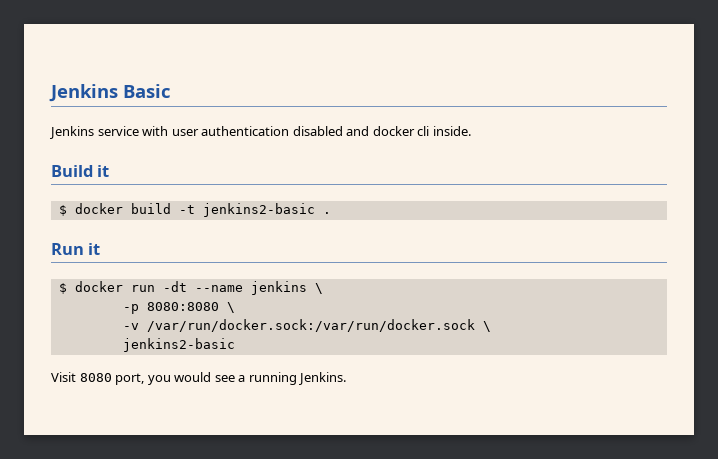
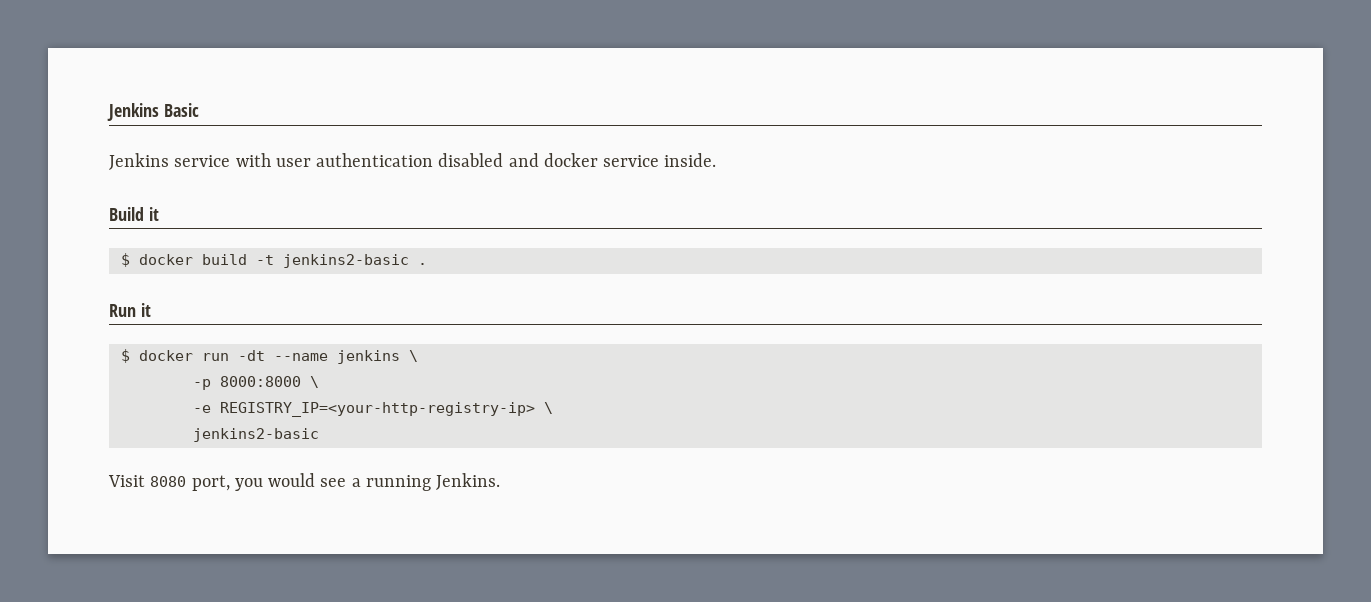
[417,126,430,136] cli -> [603,155,660,167] service
[146,302,235,313] [122,319,475,332] 8080:8080 \ // -v /var/run/docker.sock:/var/run/docker.sock -> [219,376,319,388] [192,402,535,417] 8000:8000 \ // -e REGISTRY_IP=<your-http-registry-ip>

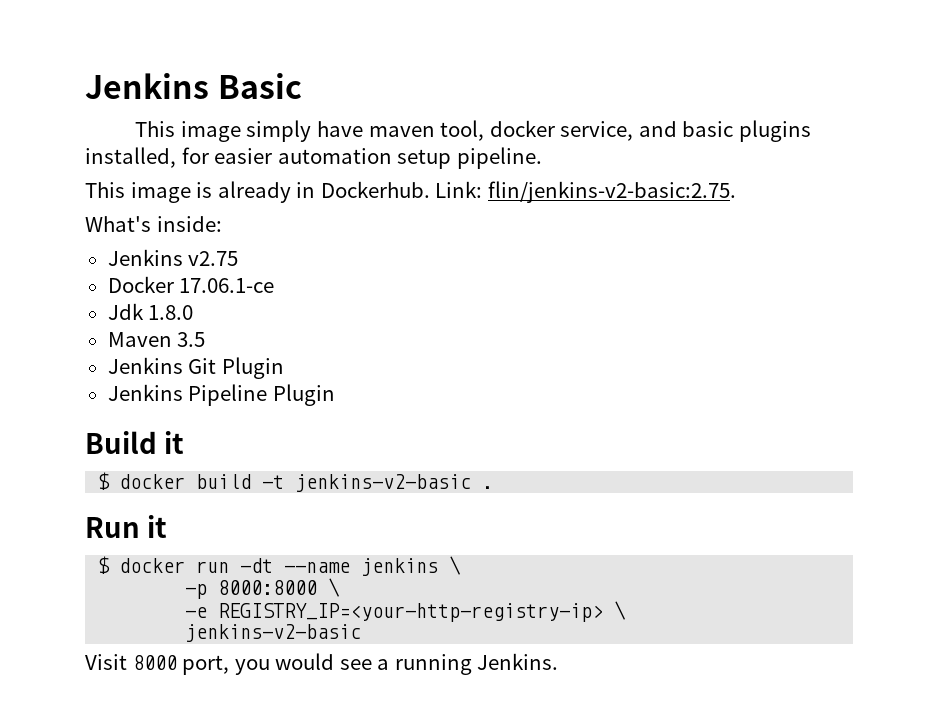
[109,153,717,170] Jenkins service with user authentication disabled and docker service inside. -> [135,120,811,142] [85,147,542,169] [85,181,736,203] [85,216,222,232] [107,249,239,266] [107,276,275,293] [107,303,194,320] [107,332,206,347] [107,357,284,379] [107,384,335,406] This image simply have maven tool, docker service, and basic plugins installed, for easier automation setup pipeline. // This image is already in Dockerhub. Link: flin/jenkins-v2-basic:2.75. // What's inside: // Jenkins v2.75 // Docker 17.06.1-ce // Jdk 1.8.0 // Maven 3.5 // Jenkins Git Plugin // Jenkins Pipeline Plugin
[282,254,409,268] jenkins2-basic -> [295,474,472,492] jenkins-v2-basic
[192,428,319,442] jenkins2-basic -> [185,624,362,642] jenkins-v2-basic
[150,476,187,487] 8080 -> [132,655,177,670] 8000

